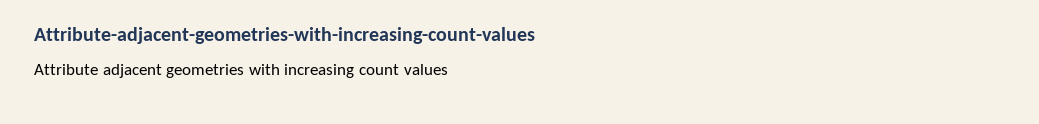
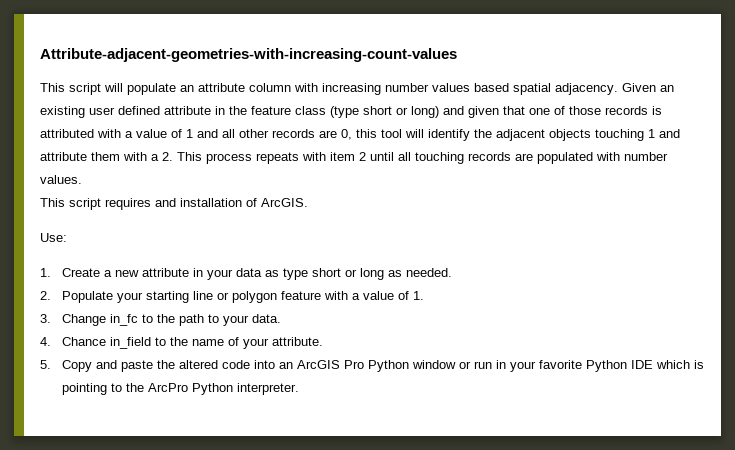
[34,64,448,78] Attribute adjacent geometries with increasing count values -> [40,83,674,95] [40,106,662,118] [40,129,680,141] [40,152,668,164] [40,175,82,184] [40,198,308,210] [40,233,67,242] [40,268,452,280] [40,291,424,303] [40,314,281,326] [40,337,323,349] [40,360,704,372] [61,383,299,395] This script will populate an attribute column with increasing number values based spatial adjacency. Given an existing user defined attribute in the feature class (type short or long) and given that one of those records is attributed with a value of 1 and all other records are 0, this tool will identify the adjacent objects touching 1 and attribute them with a 2. This process repeats with item 2 until all touching records are populated with number values. // This script requires and installation of ArcGIS. // Use: // 1. Create a new attribute in your data as type short or long as needed. // 2. Populate your starting line or polygon feature with a value of 1. // 3. Change in_fc to the path to your data. // 4. Chance in_field to the name of your attribute. // 5. Copy and paste the altered code into an ArcGIS Pro Python window or run in your favorite Python IDE which is pointing to the ArcPro Python interpreter.

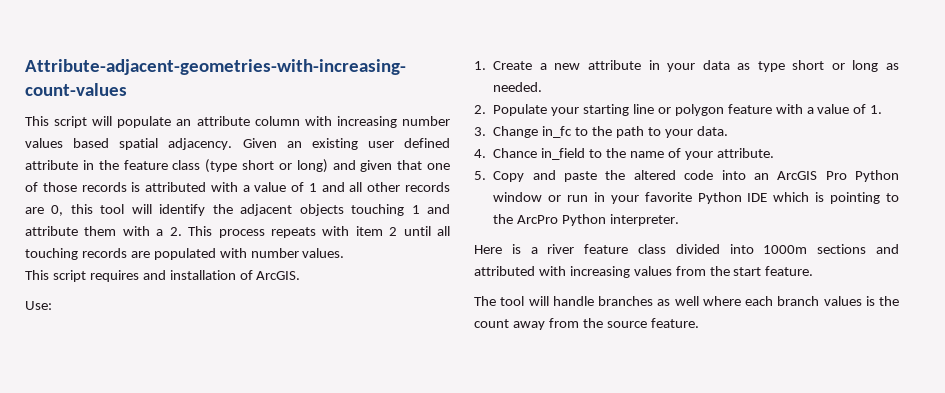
(299, 389) none -> [474,244,899,254] [474,266,814,278] [474,296,899,306] [474,318,699,330] // Here is a river feature class divided into 1000m sections and attributed with increasing values from the start feature. // The tool will handle branches as well where each branch values is the count away from the source feature.

